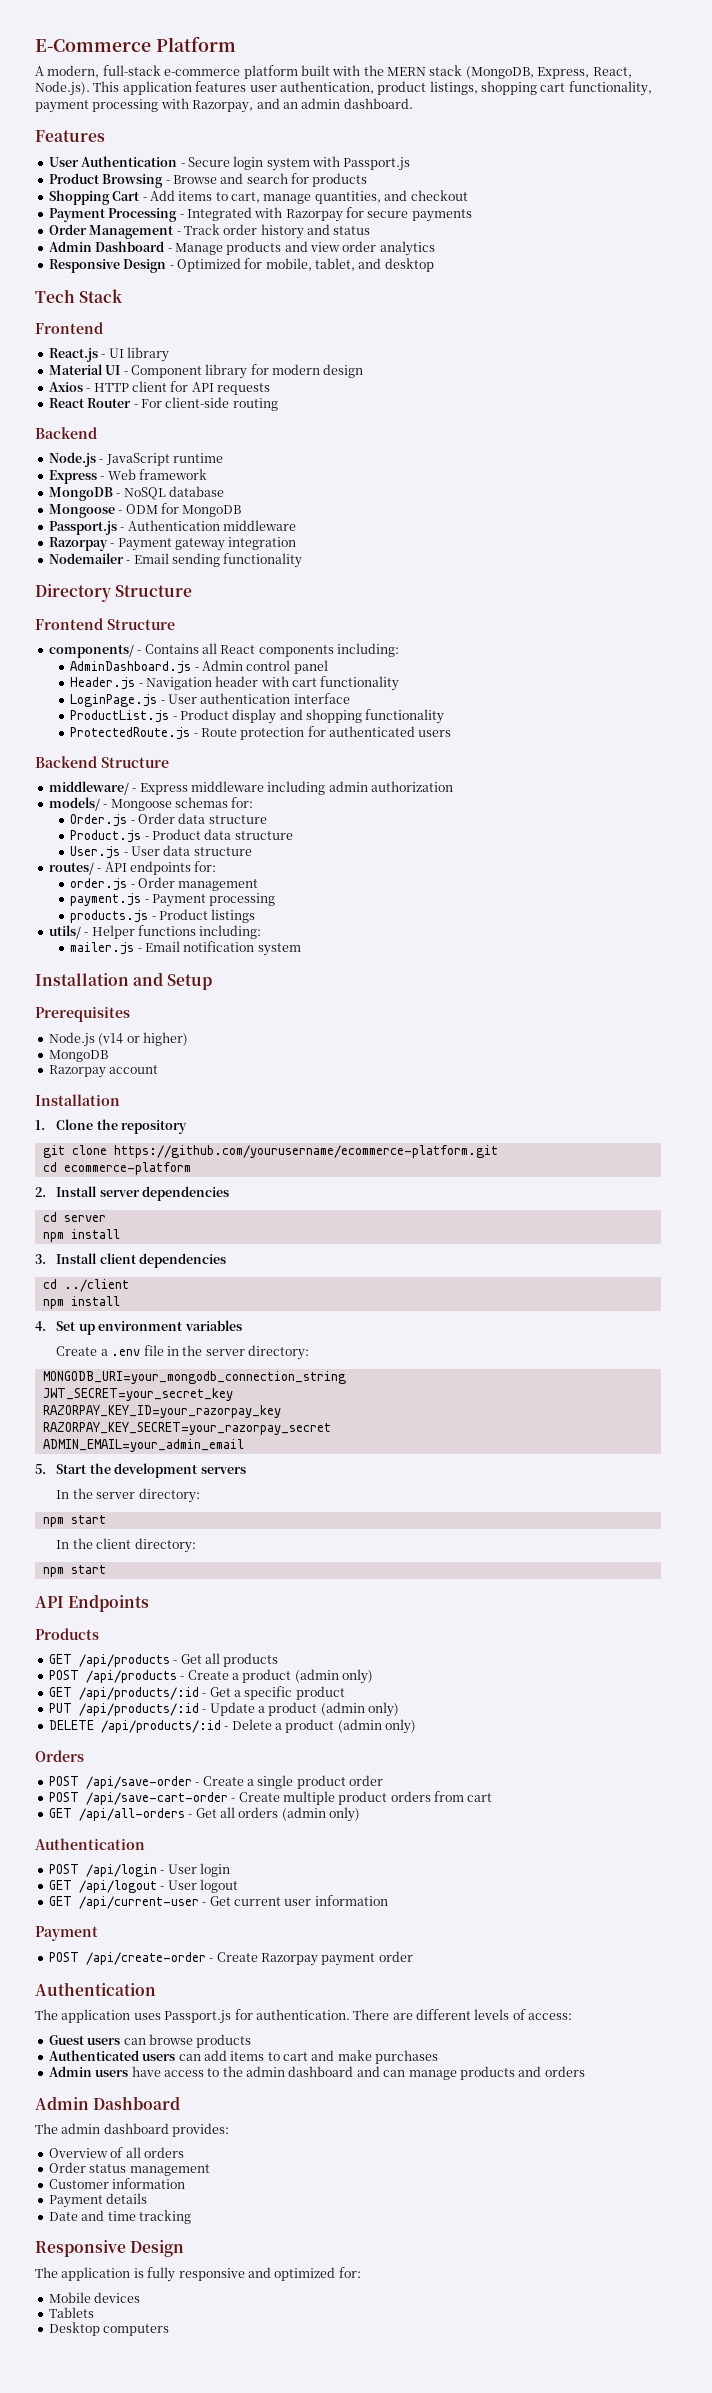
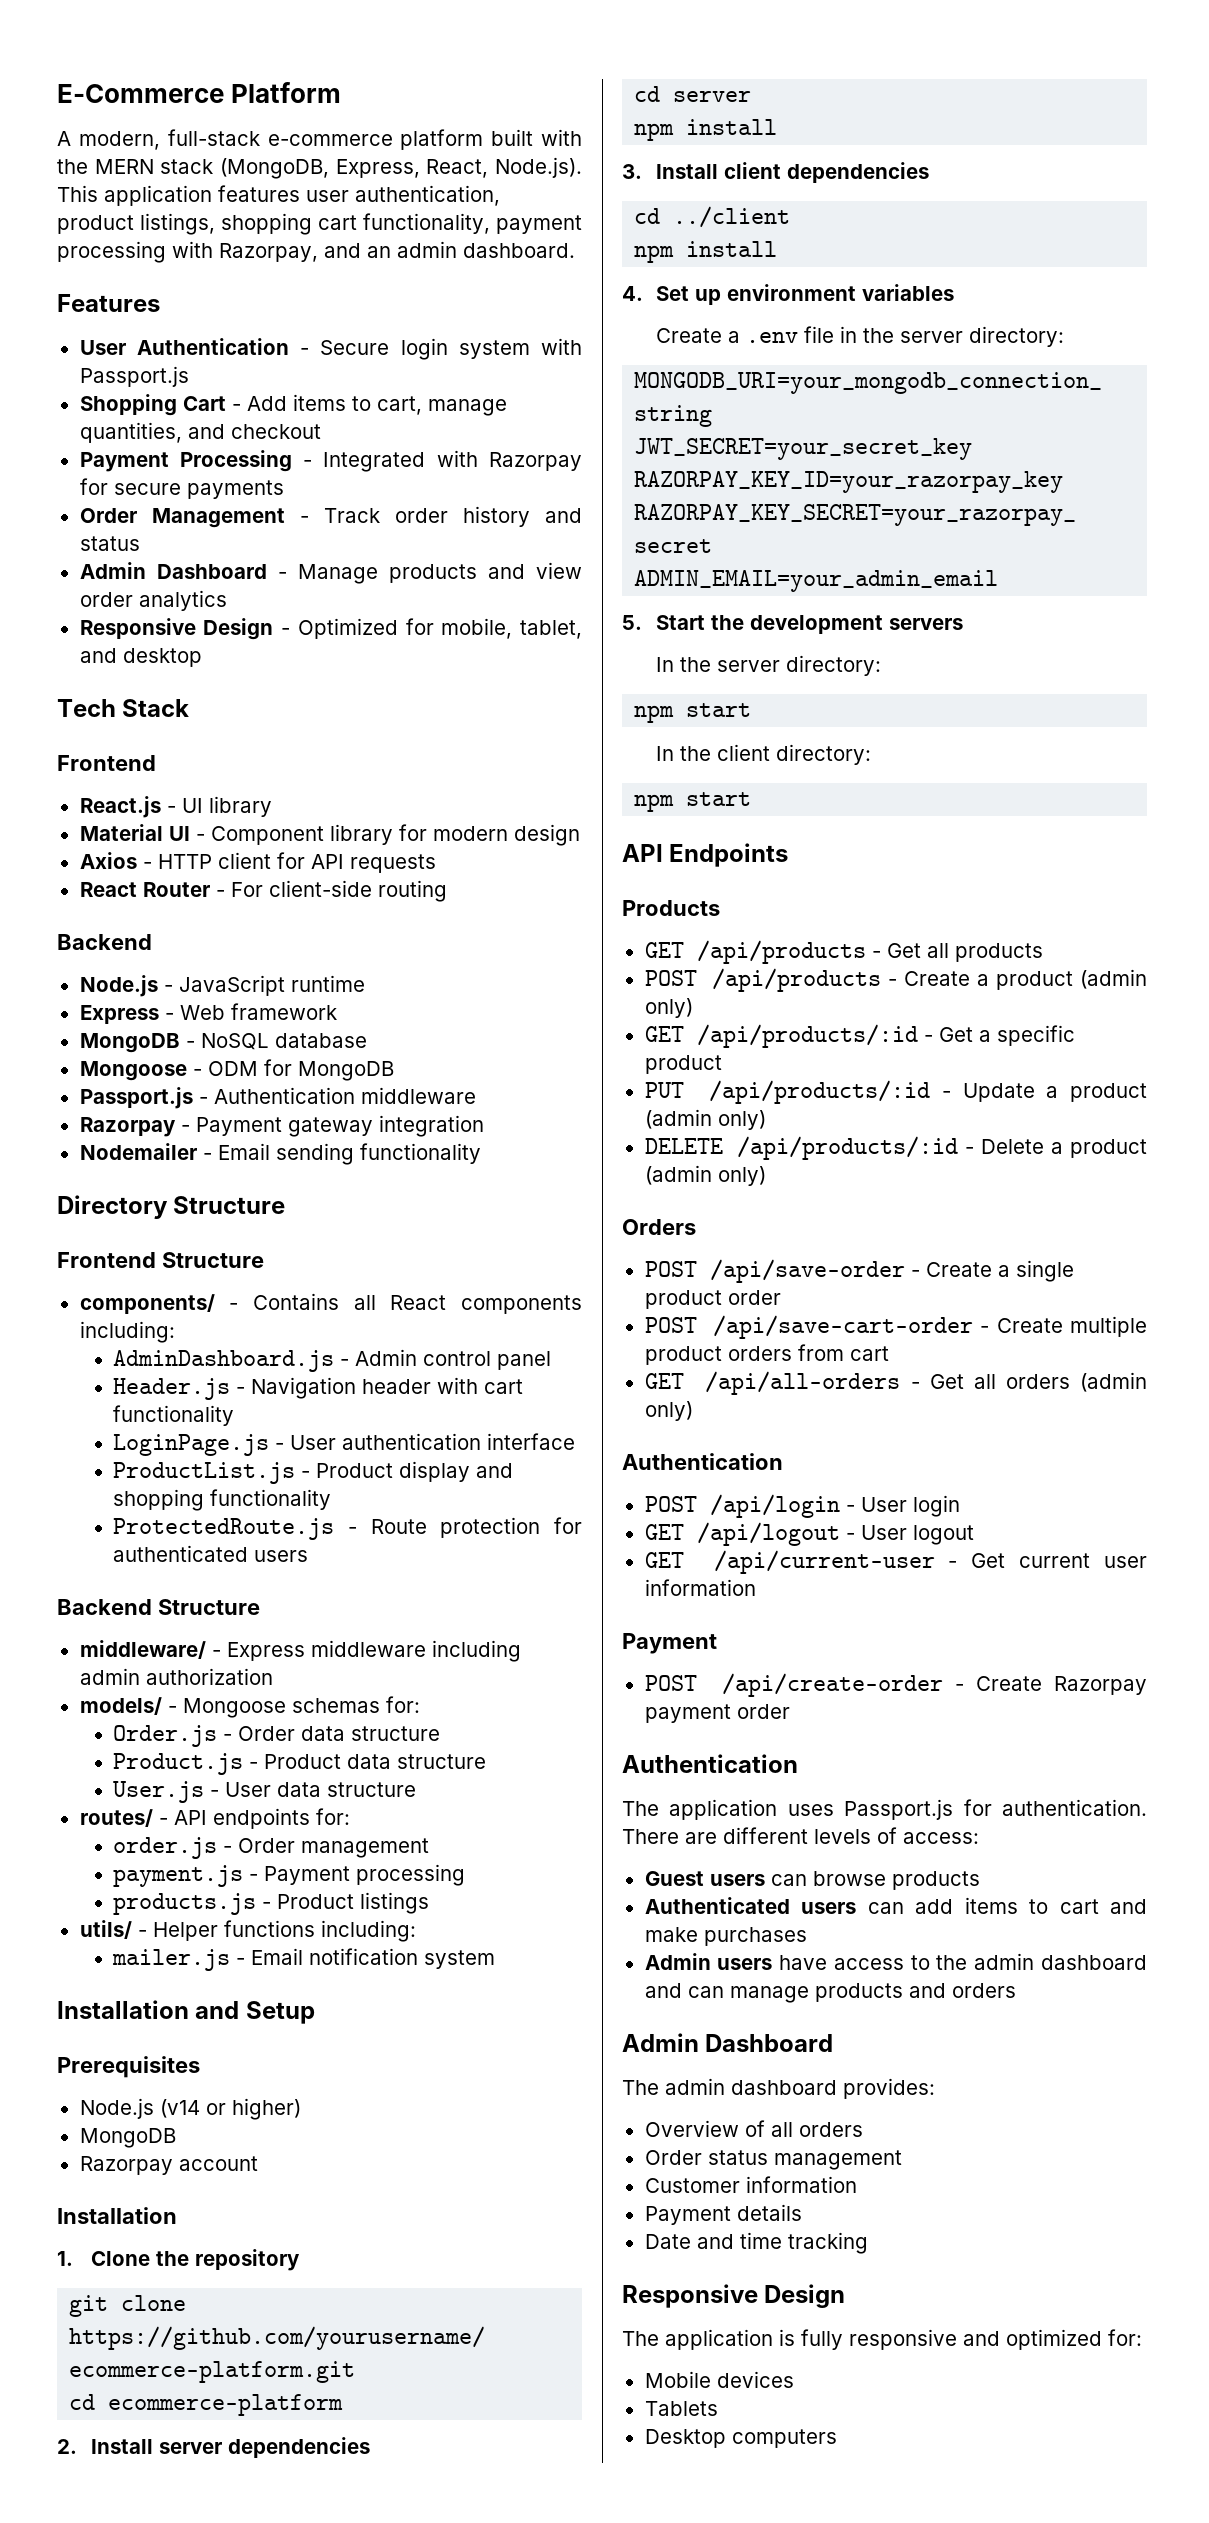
[48,173,368,188] // Product Browsing - Browse and search for products -> (189, 376) none

